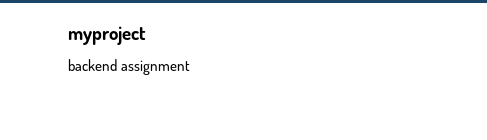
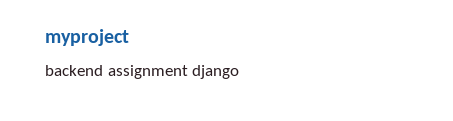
(191, 67) none -> [192,65,240,79] django

